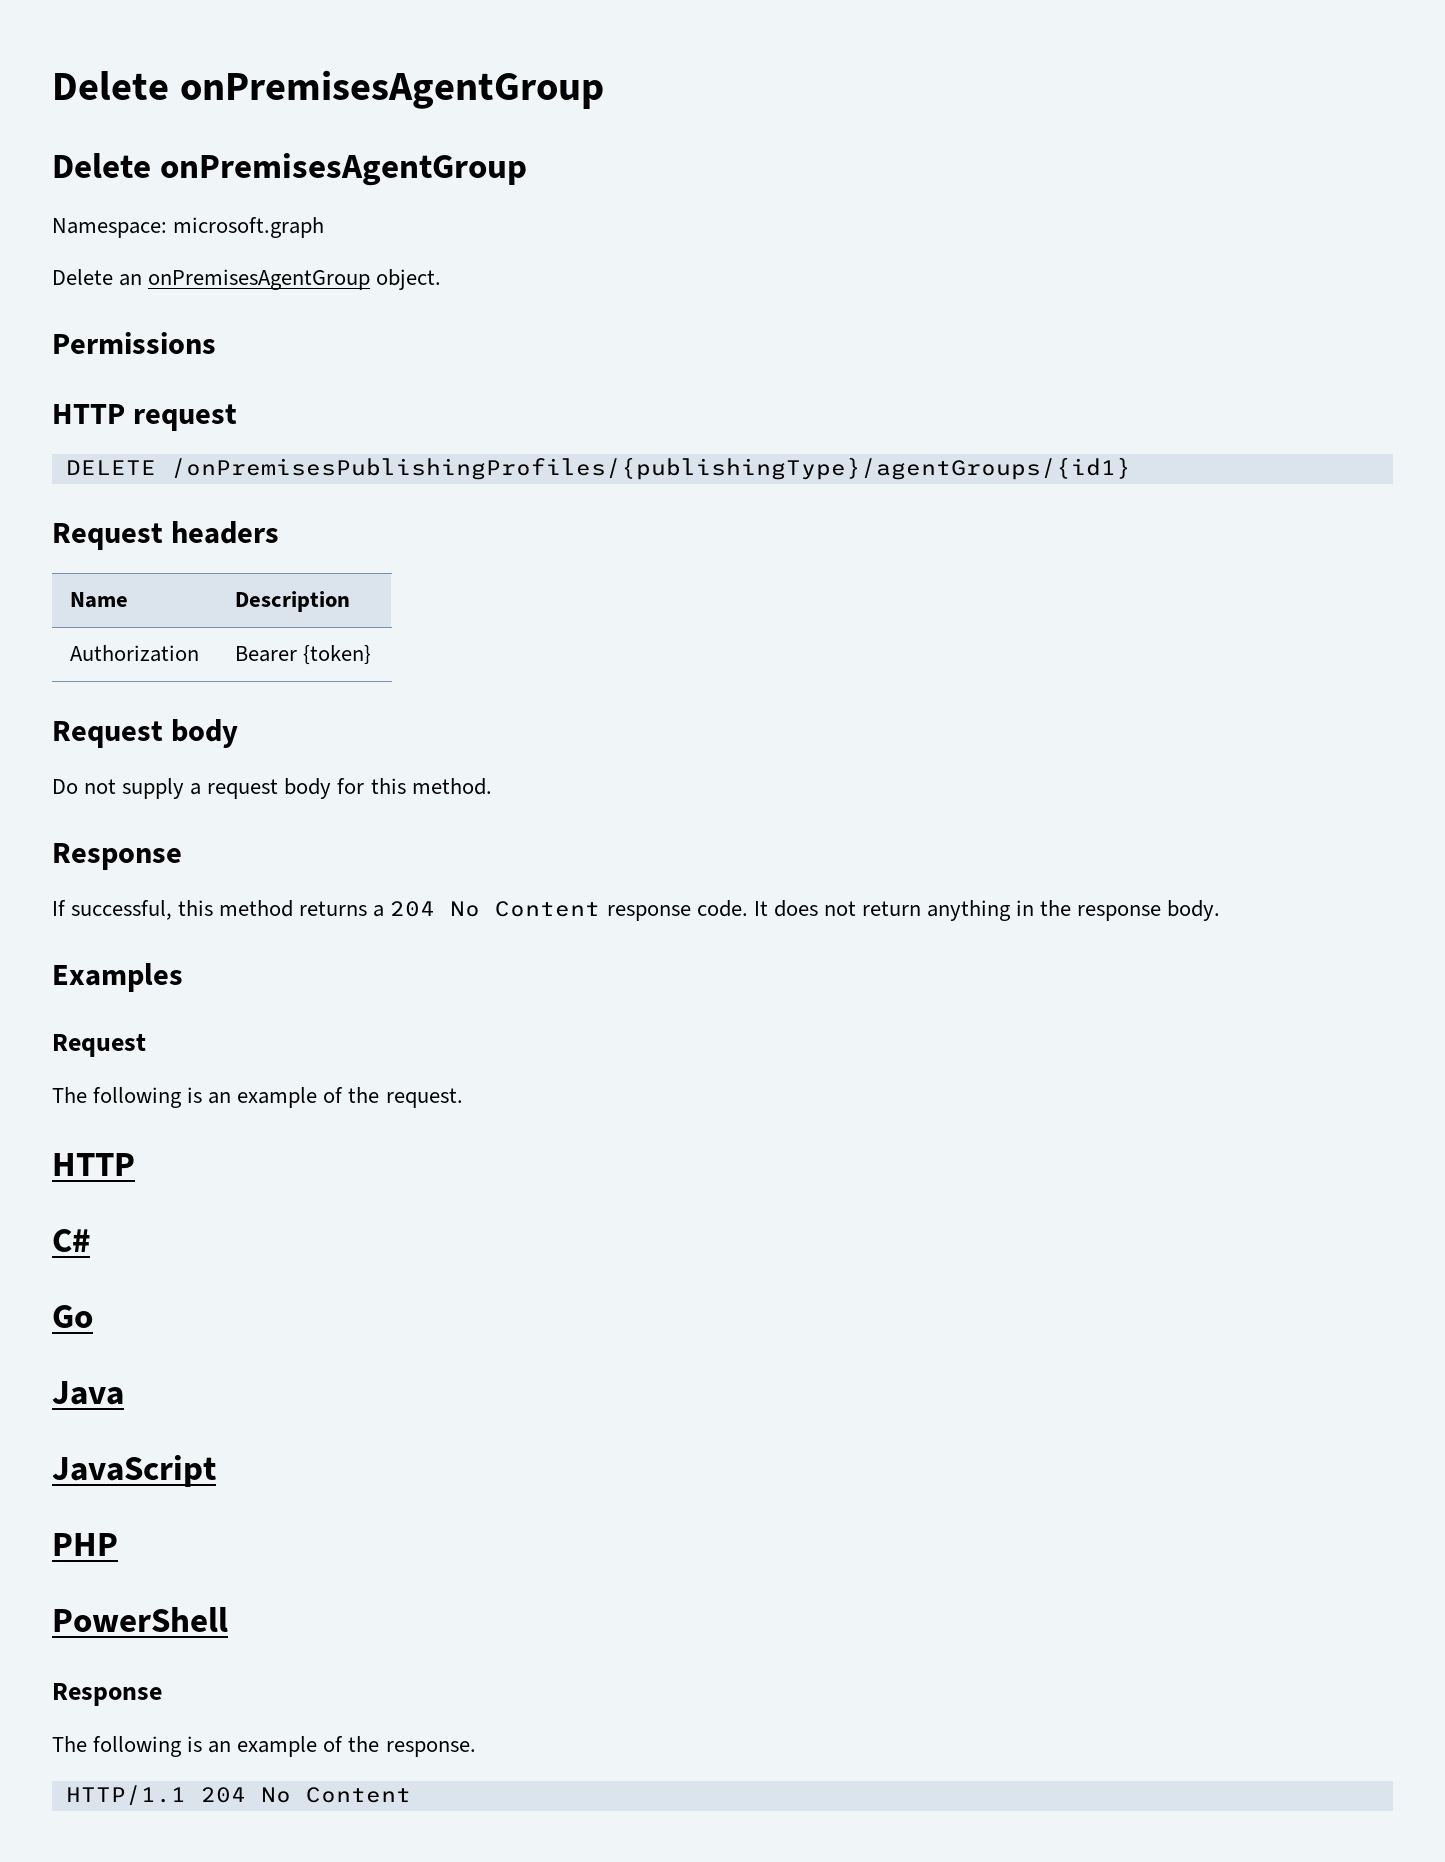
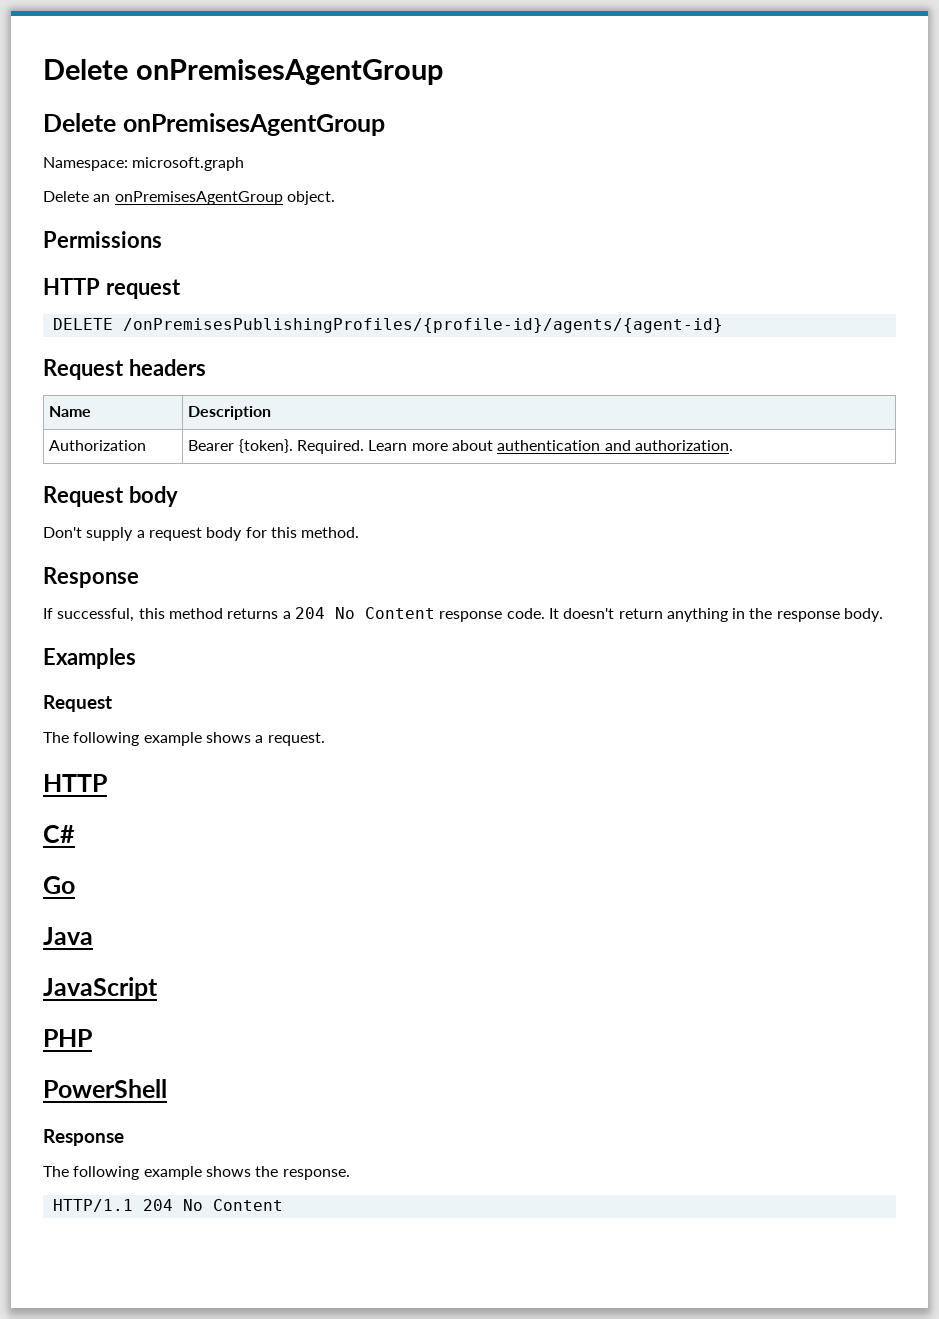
[170,457,1131,480] /onPremisesPublishingProfiles/{publishingType}/agentGroups/{id1} -> [122,318,723,333] /onPremisesPublishingProfiles/{profile-id}/agents/{agent-id}
[302,645,371,665] {token} -> [238,439,734,454] {token}. Required. Learn more about authentication and authorization.
[52,779,117,794] Do not -> [43,527,82,538] Don't
[773,900,856,917] does not -> [563,608,615,619] doesn't
[187,1087,380,1108] is an example of the -> [143,732,264,746] example shows a
[187,1736,344,1757] is an example of -> [143,1166,251,1180] example shows

